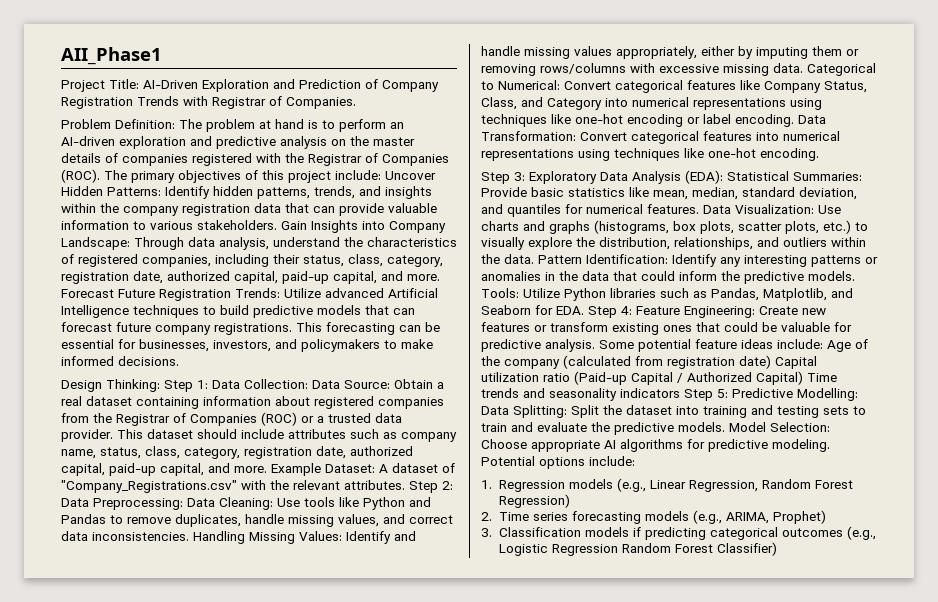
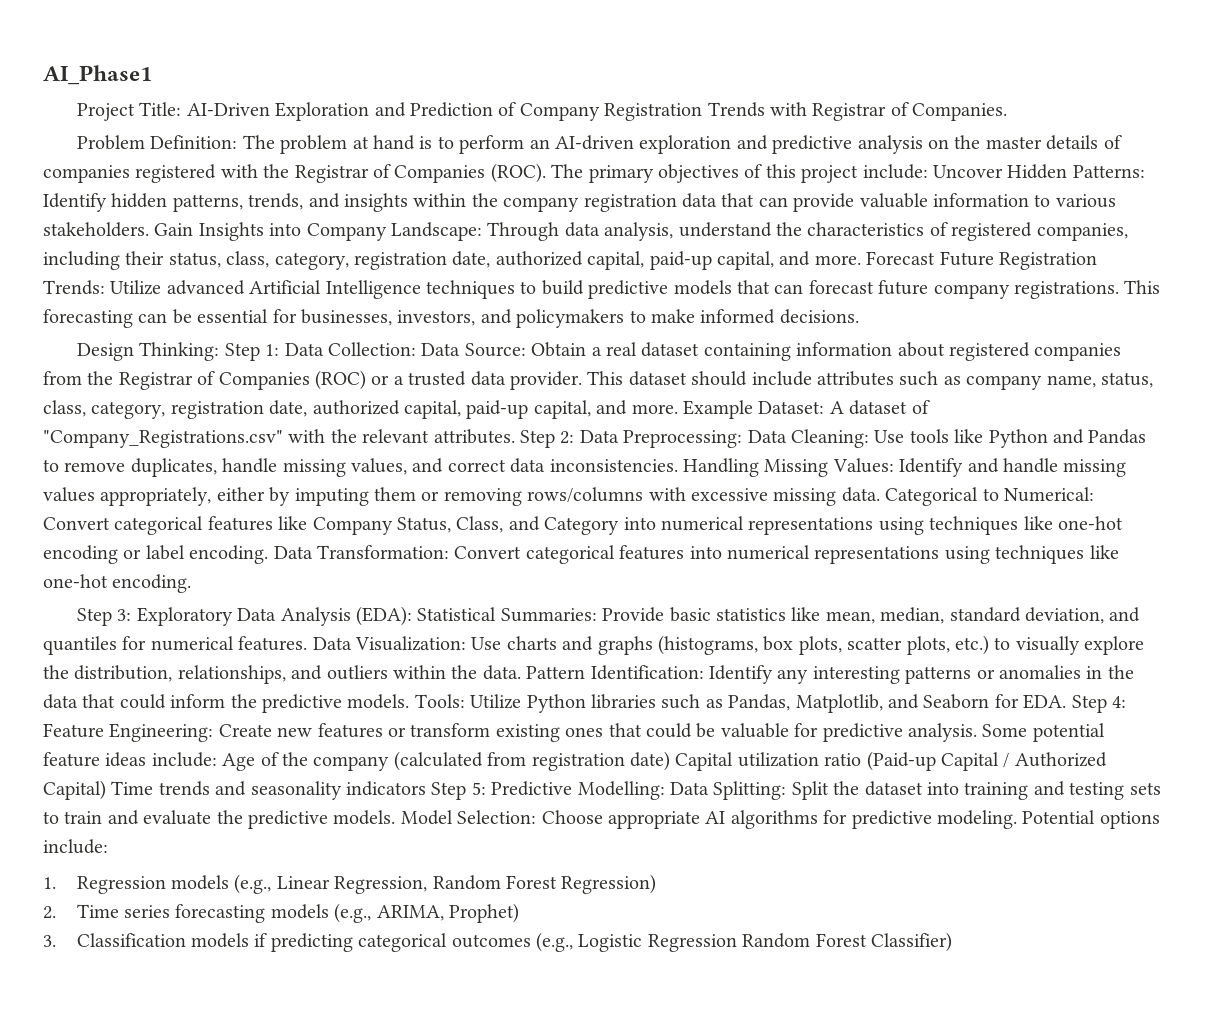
[61,47,162,65] AII_Phase1 -> [43,65,152,85] AI_Phase1

